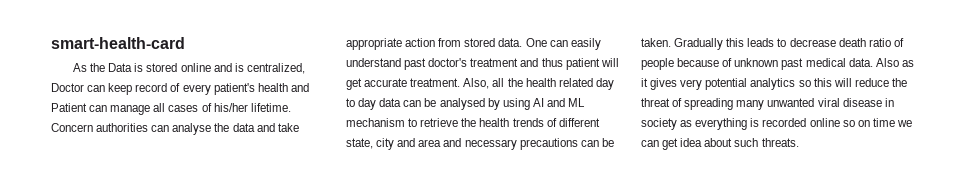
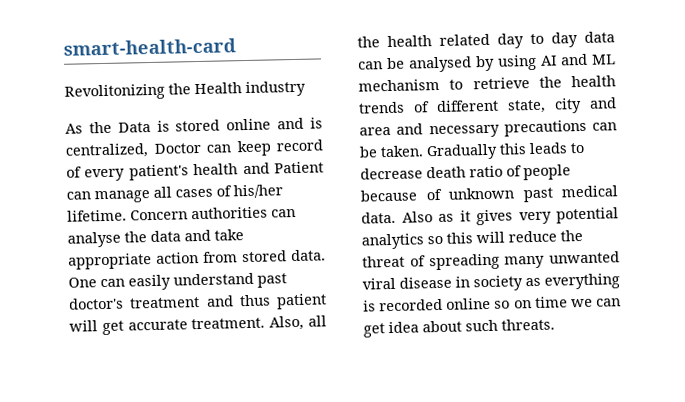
(185, 43) none -> [64,80,306,101] // Revolitonizing the Health industry

